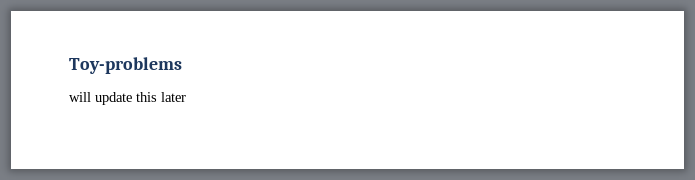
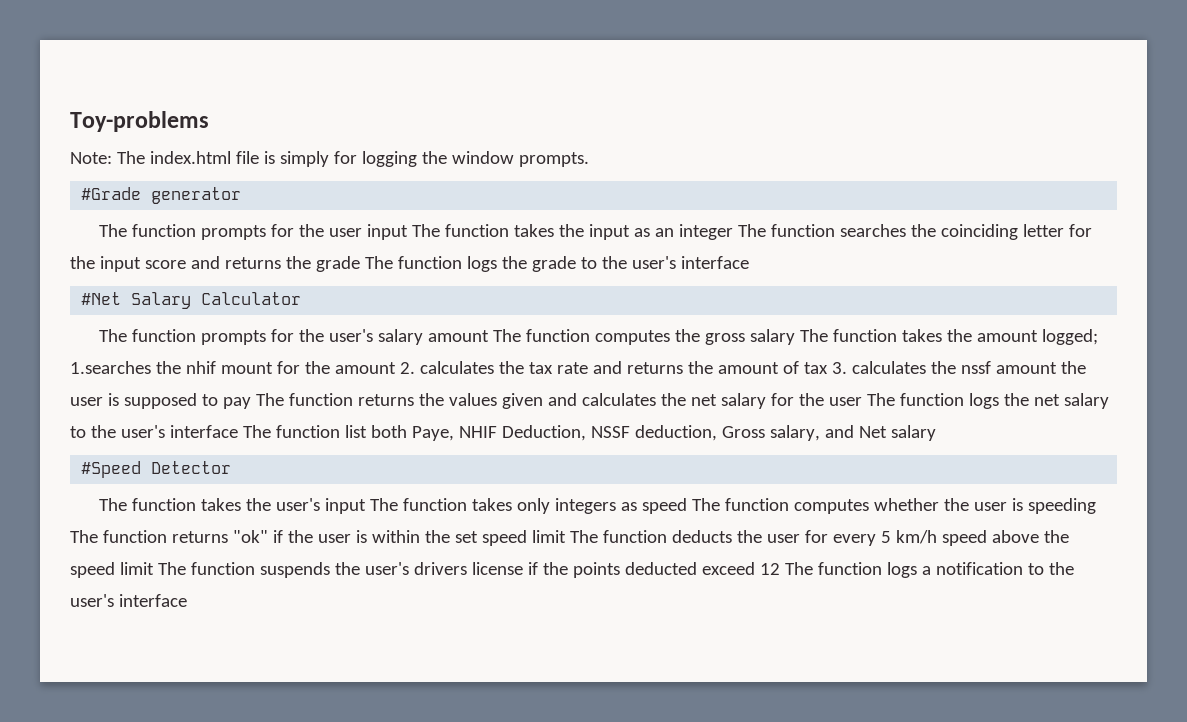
[69,92,186,105] will update this later -> [70,151,589,167] [81,187,242,204] [98,224,1092,240] [70,256,749,272] [81,292,302,309] [98,329,1098,345] [70,361,1086,374] [70,393,1109,409] [70,425,936,441] [81,461,232,478] [98,498,1096,514] [70,530,1069,546] [70,562,1074,578] [70,594,187,607] Note: The index.html file is simply for logging the window prompts. // #Grade generator // The function prompts for the user input The function takes the input as an integer The function searches the coinciding letter for the input score and returns the grade The function logs the grade to the user's interface // #Net Salary Calculator // The function prompts for the user's salary amount The function computes the gross salary The function takes the amount logged; 1.searches the nhif mount for the amount 2. calculates the tax rate and returns the amount of tax 3. calculates the nssf amount the user is supposed to pay The function returns the values given and calculates the net salary for the user The function logs the net salary to the user's interface The function list both Paye, NHIF Deduction, NSSF deduction, Gross salary, and Net salary // #Speed Detector // The function takes the user's input The function takes only integers as speed The function computes whether the user is speeding The function returns "ok" if the user is within the set speed limit The function deducts the user for every 5 km/h speed above the speed limit The function suspends the user's drivers license if the points deducted exceed 12 The function logs a notification to the user's interface

